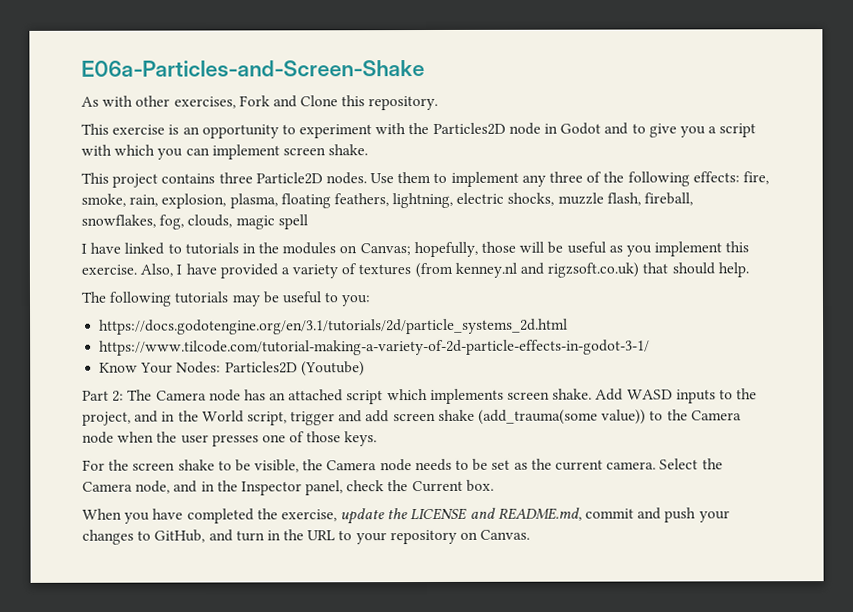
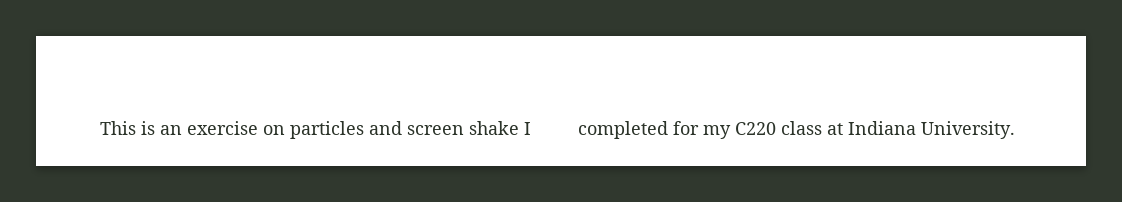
[81,60,425,77] [81,95,439,111] [81,122,757,139] [81,144,369,160] [81,171,769,188] [81,192,694,209] [81,214,308,230] [81,241,750,258] [81,262,749,279] [81,291,372,307] [99,318,569,335] [99,339,651,356] [99,361,365,377] [82,388,758,405] [82,409,742,426] [82,431,378,447] [82,458,723,473] [82,479,494,496] [82,507,730,525] [82,529,531,545] E06a-Particles-and-Screen-Shake // As with other exercises, Fork and Clone this repository. // This exercise is an opportunity to experiment with the Particles2D node in Godot and to give you a script with which you can implement screen shake. // This project contains three Particle2D nodes. Use them to implement any three of the following effects: fire, smoke, rain, explosion, plasma, floating feathers, lightning, electric shocks, muzzle flash, fireball, snowflakes, fog, clouds, magic spell // I have linked to tutorials in the modules on Canvas; hopefully, those will be useful as you implement this exercise. Also, I have provided a variety of textures (from kenney.nl and rigzsoft.co.uk) that should help. // The following tutorials may be useful to you: // https://docs.godotengine.org/en/3.1/tutorials/2d/particle_systems_2d.html // https://www.tilcode.com/tutorial-making-a-variety-of-2d-particle-effects-in-godot-3-1/ // Know Your Nodes: Particles2D (Youtube) // Part 2: The Camera node has an attached script which implements screen shake. Add WASD inputs to the project, and in the World script, trigger and add screen shake (add_trauma(some value)) to the Camera node when the user presses one of those keys. // For the screen shake to be visible, the Camera node needs to be set as the current camera. Select the Camera node, and in the Inspector panel, check the Current box. // When you have completed the exercise, update the LICENSE and README.md, commit and push your changes to GitHub, and turn in the URL to your repository on Canvas. -> [100,121,1015,139] This is an exercise on particles and screen shake I completed for my C220 class at Indiana University.

